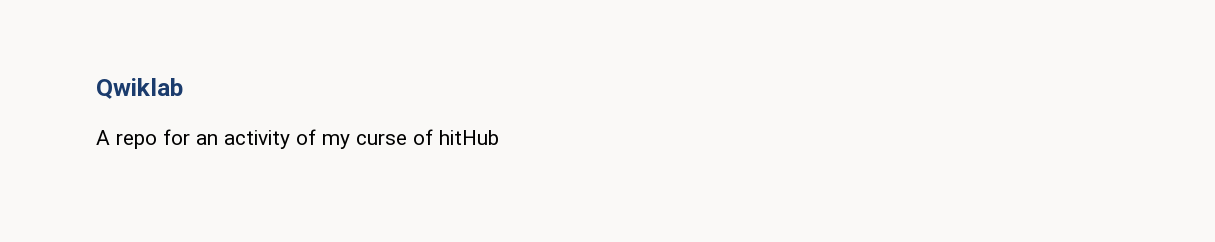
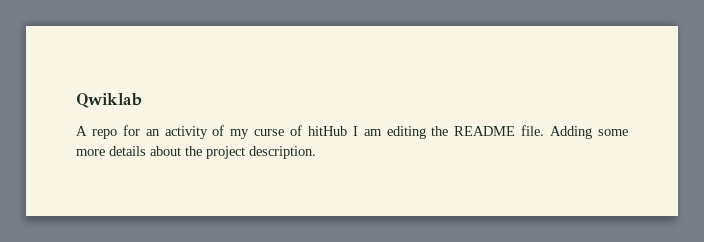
(499, 137) none -> [352,125,628,139] [76,146,316,159] I am editing the README file. Adding some more details about the project description.

